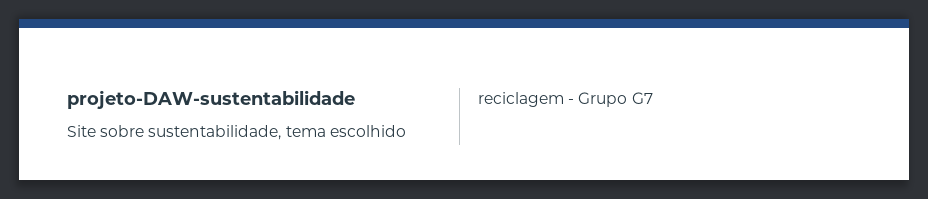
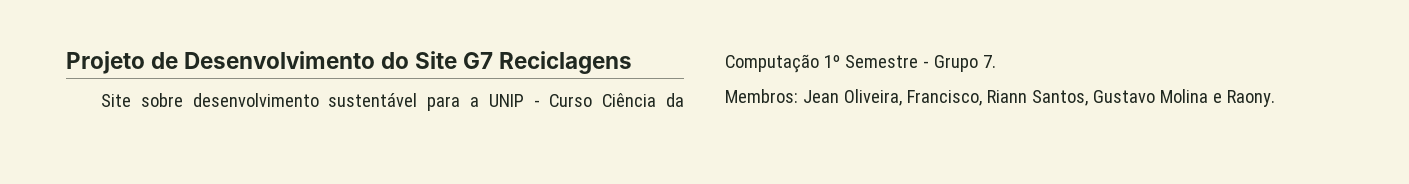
[67,90,355,109] [67,125,406,140] [478,92,653,107] projeto-DAW-sustentabilidade // Site sobre sustentabilidade, tema escolhido reciclagem - Grupo G7 -> [66,51,633,74] [100,93,684,111] [725,54,996,73] [725,89,1275,107] Projeto de Desenvolvimento do Site G7 Reciclagens // Site sobre desenvolvimento sustentável para a UNIP - Curso Ciência da Computação 1º Semestre - Grupo 7. // Membros: Jean Oliveira, Francisco, Riann Santos, Gustavo Molina e Raony.

